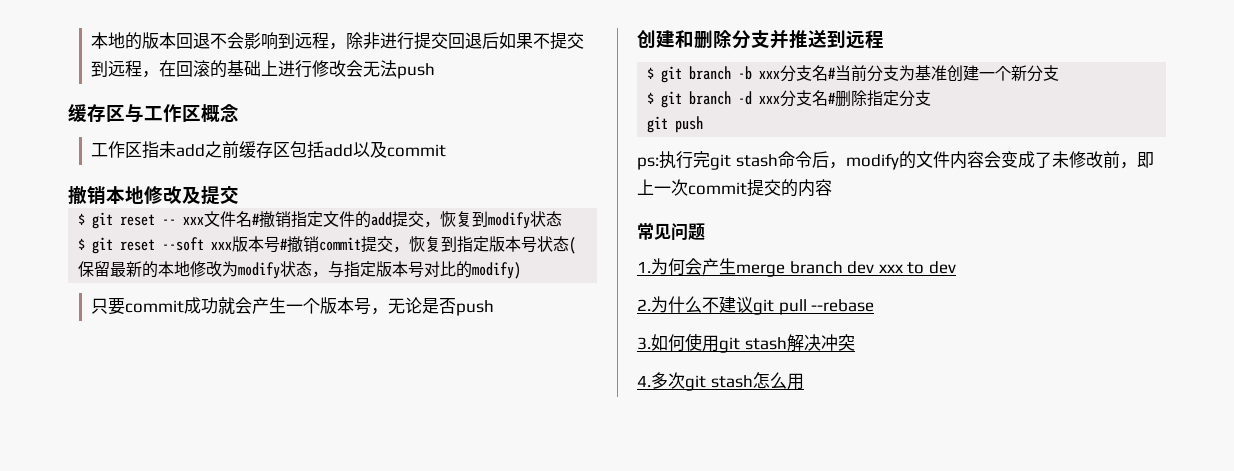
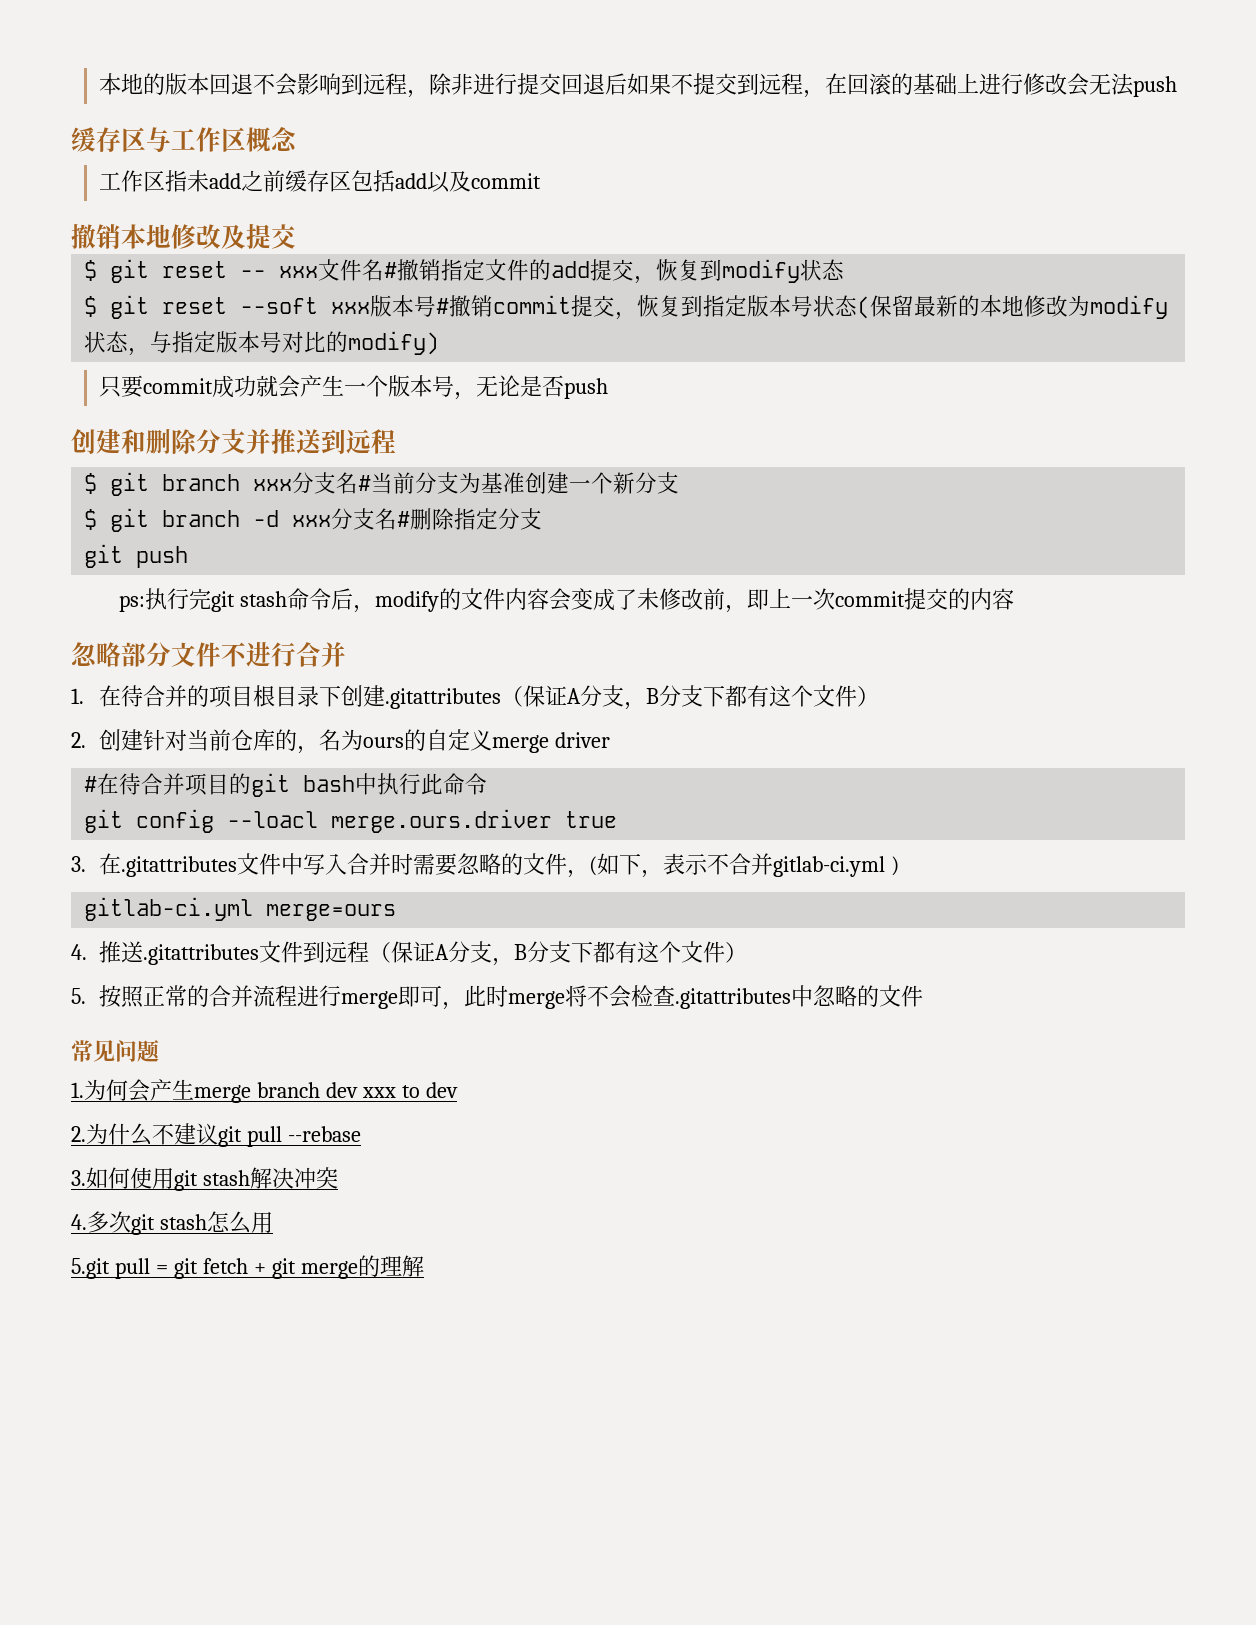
[738,66,753,80] -b -> (241, 482) none
(832, 187) none -> [71,642,346,667] [71,685,880,710] [71,729,610,754] [84,773,488,797] [84,809,618,833] [71,853,899,878] [84,897,397,921] [71,941,748,966] [71,985,924,1010] // 忽略部分文件不进行合并 // 1.在待合并的项目根目录下创建.gitattributes（保证A分支，B分支下都有这个文件） // 2.创建针对当前仓库的，名为ours的自定义merge driver // #在待合并项目的git bash中执行此命令 // git config --loacl merge.ours.driver true // 3.在.gitattributes文件中写入合并时需要忽略的文件，(如下，表示不合并gitlab-ci.yml ) // gitlab-ci.yml merge=ours // 4.推送.gitattributes文件到远程（保证A分支，B分支下都有这个文件） // 5.按照正常的合并流程进行merge即可，此时merge将不会检查.gitattributes中忽略的文件
(804, 381) none -> [71,1255,424,1279] // 5.git pull = git fetch + git merge的理解

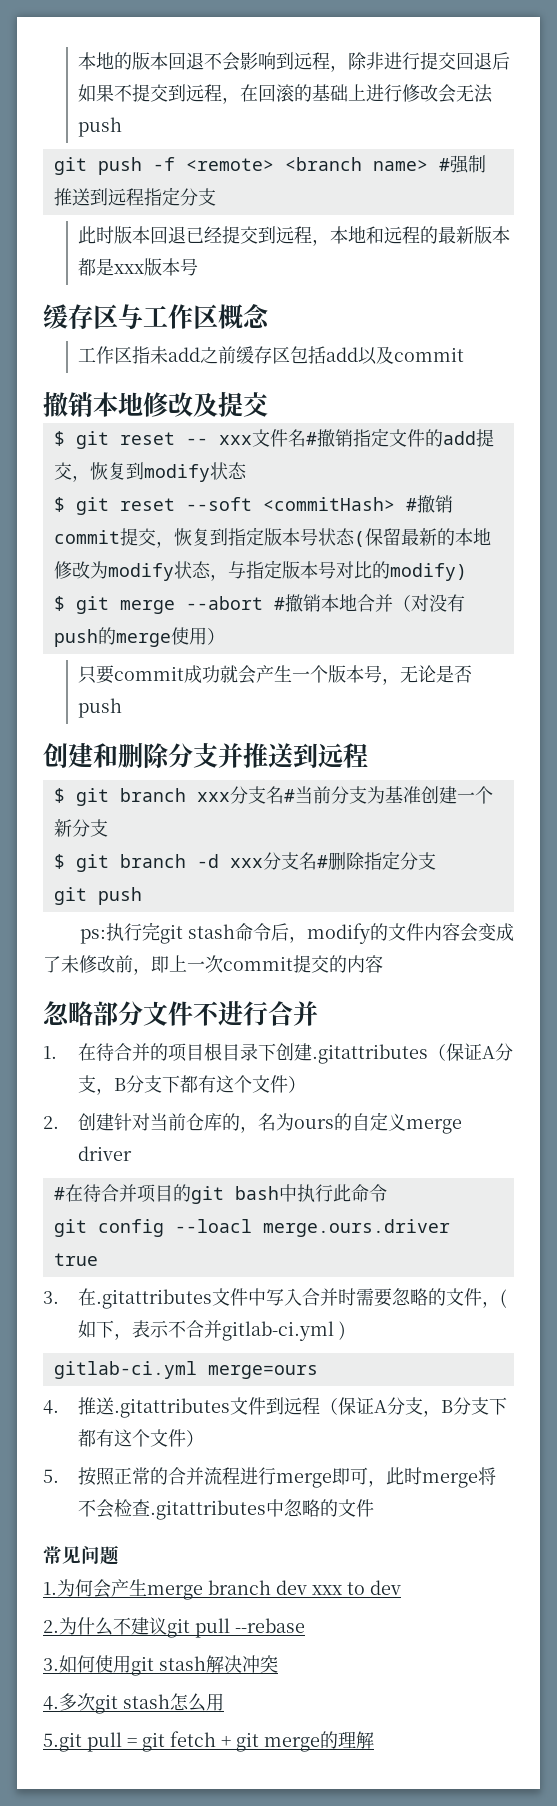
(1178, 86) none -> [53,155,486,175] [53,187,216,206] [78,226,511,246] [78,258,199,276] // git push -f <remote> <branch name> #强制推送到远程指定分支 // 此时版本回退已经提交到远程，本地和远程的最新版本都是xxx版本号
[331,295,437,317] xxx版本号 -> [262,497,395,511] <commitHash>
(440, 343) none -> [53,594,465,614] [53,627,225,647] // $ git merge --abort #撤销本地合并（对没有push的merge使用）

